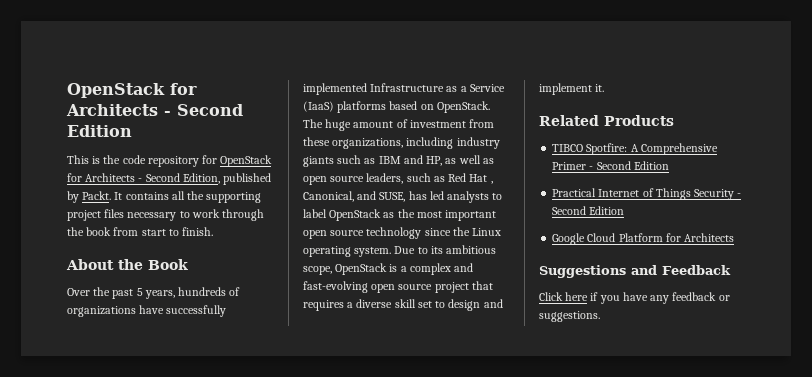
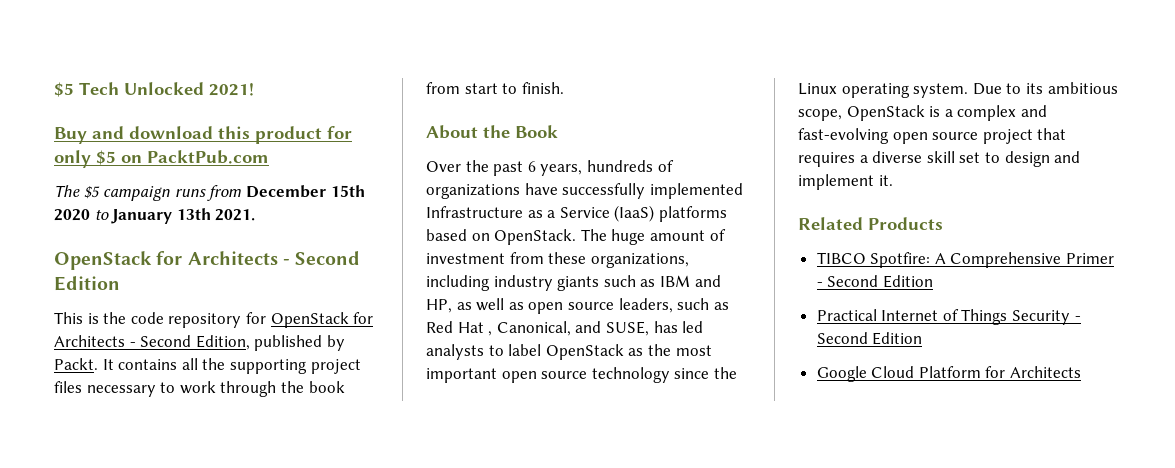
(67, 90) none -> [54,82,254,97] [54,126,352,144] [54,150,269,168] [54,185,365,201] [54,208,256,224] $5 Tech Unlocked 2021! // Buy and download this product for only $5 on PacktPub.com // The $5 campaign runs from December 15th 2020 to January 13th 2021. //
[136,288,143,296] 5 -> [527,161,536,172] 6
[539,265,731,278] [539,292,730,304] [539,311,600,322] // Suggestions and Feedback // Click here if you have any feedback or suggestions. -> (1082, 372) none

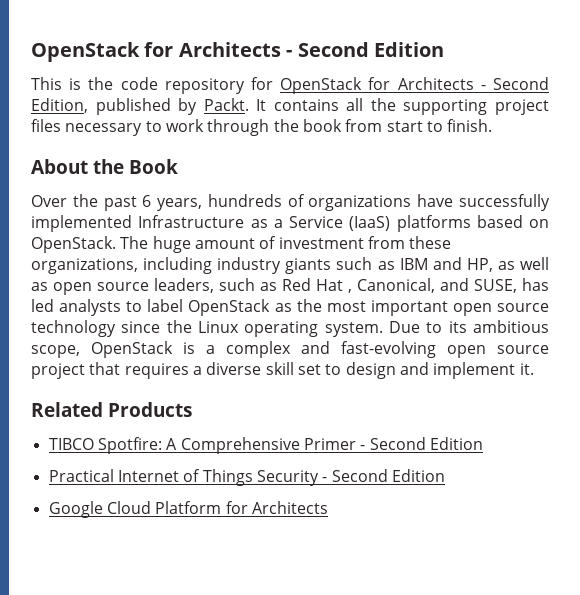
[54,82,254,97] [54,126,352,144] [54,150,269,168] [54,185,365,201] [54,208,256,224] $5 Tech Unlocked 2021! // Buy and download this product for only $5 on PacktPub.com // The $5 campaign runs from December 15th 2020 to January 13th 2021. // -> (31, 52) none

